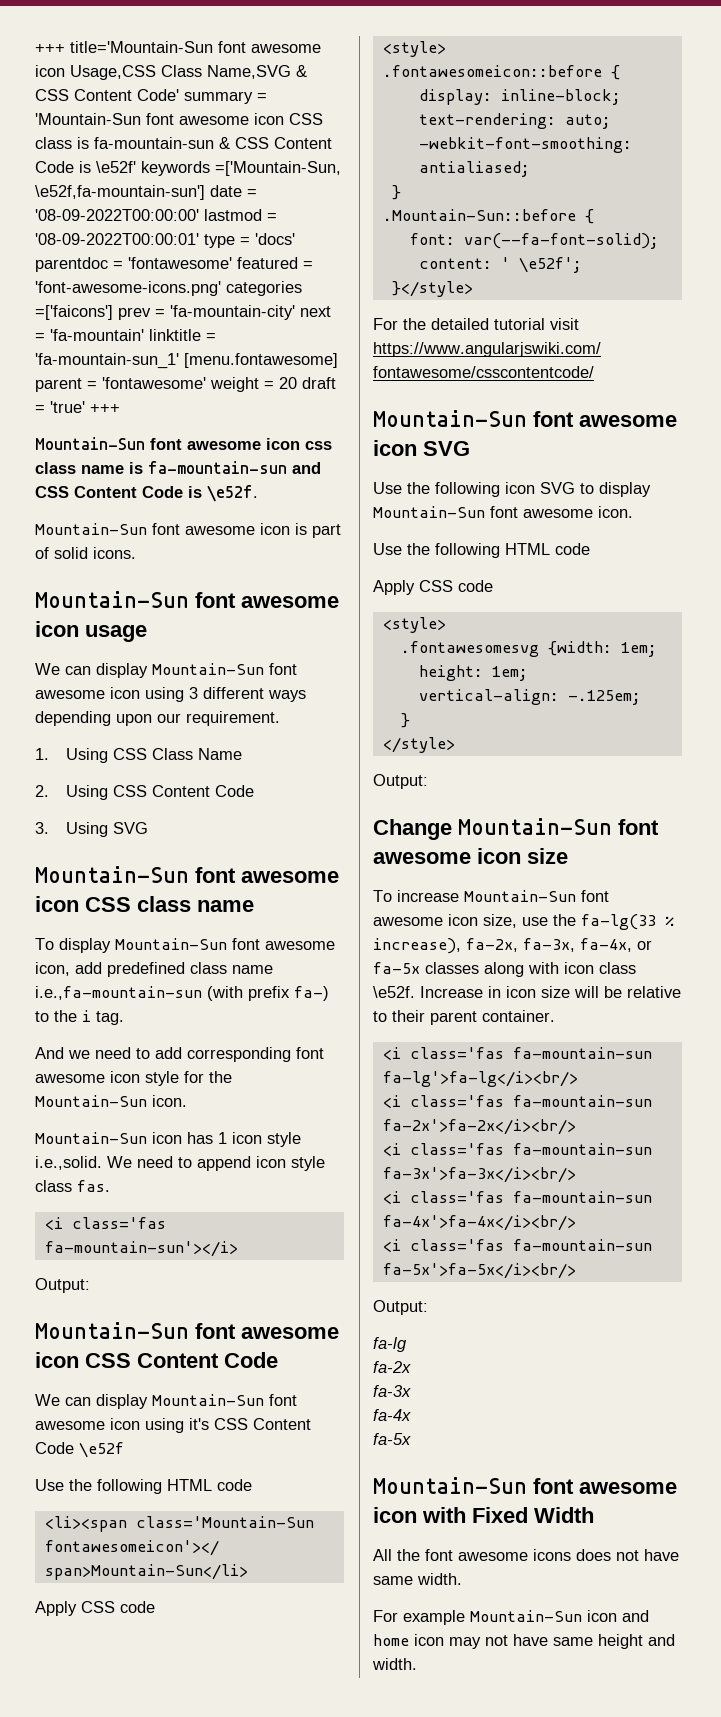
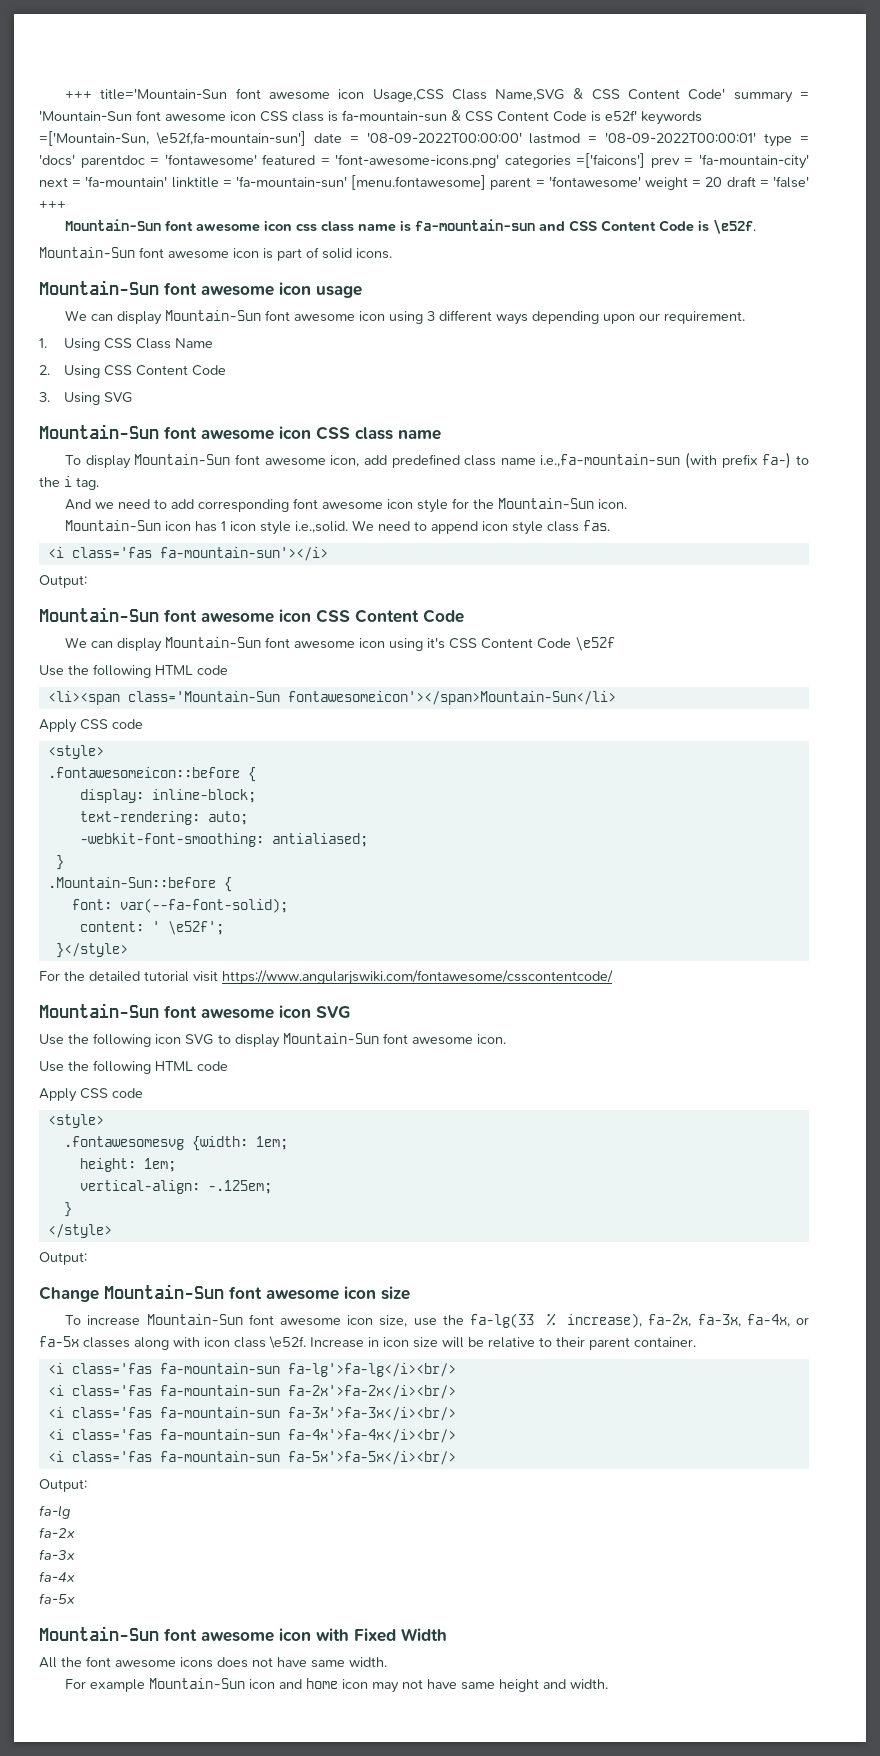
[96,161,136,173] \e52f' -> [605,110,637,121] e52f'
[35,353,179,369] 'fa-mountain-sun_1' -> [235,176,347,188] 'fa-mountain-sun'
[50,401,85,413] 'true' -> [773,176,810,188] 'false'

